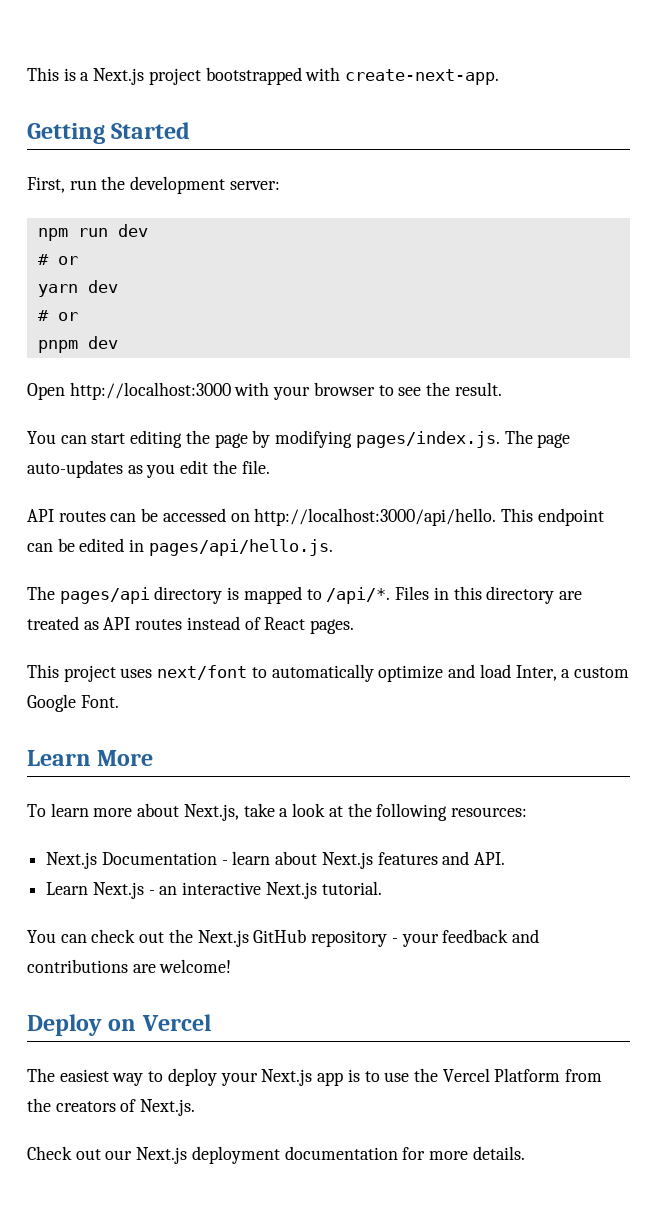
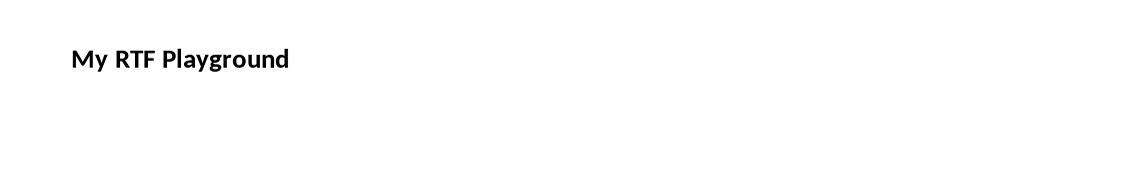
[27,67,500,85] [27,122,191,144] [27,176,280,194] [37,224,148,241] [37,254,78,265] [37,280,118,297] [37,310,78,321] [37,336,118,353] [27,382,502,400] [27,430,571,448] [27,460,270,478] [27,508,604,526] [27,538,333,556] [27,586,582,604] [27,616,355,634] [27,664,629,682] [27,694,119,712] [27,750,154,766] [27,803,527,821] [46,851,506,869] [46,881,382,899] [27,929,539,947] [27,959,232,973] [27,1014,211,1036] [27,1068,603,1086] [27,1098,196,1116] [27,1146,525,1164] This is a Next.js project bootstrapped with create-next-app. // Getting Started // First, run the development server: // npm run dev // # or // yarn dev // # or // pnpm dev // Open http://localhost:3000 with your browser to see the result. // You can start editing the page by modifying pages/index.js. The page auto-updates as you edit the file. // API routes can be accessed on http://localhost:3000/api/hello. This endpoint can be edited in pages/api/hello.js. // The pages/api directory is mapped to /api/*. Files in this directory are treated as API routes instead of React pages. // This project uses next/font to automatically optimize and load Inter, a custom Google Font. // Learn More // To learn more about Next.js, take a look at the following resources: // Next.js Documentation - learn about Next.js features and API. // Learn Next.js - an interactive Next.js tutorial. // You can check out the Next.js GitHub repository - your feedback and contributions are welcome! // Deploy on Vercel // The easiest way to deploy your Next.js app is to use the Vercel Platform from the creators of Next.js. // Check out our Next.js deployment documentation for more details. -> [71,48,291,72] My RTF Playground

